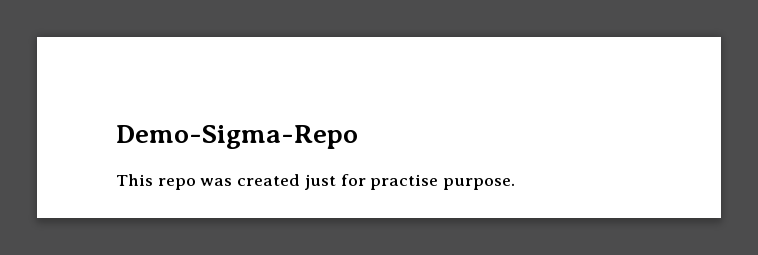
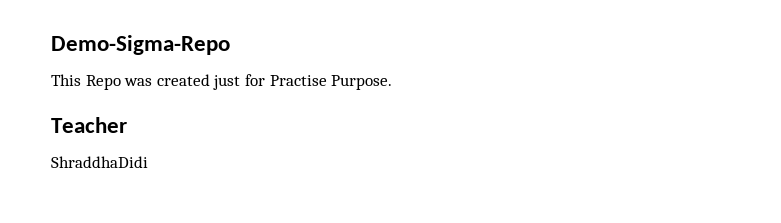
[157,178,196,190] repo -> [85,75,121,90] Repo
[370,174,516,190] practise purpose. -> [269,75,393,90] [51,117,127,133] [51,156,148,168] Practise Purpose. // Teacher // ShraddhaDidi

